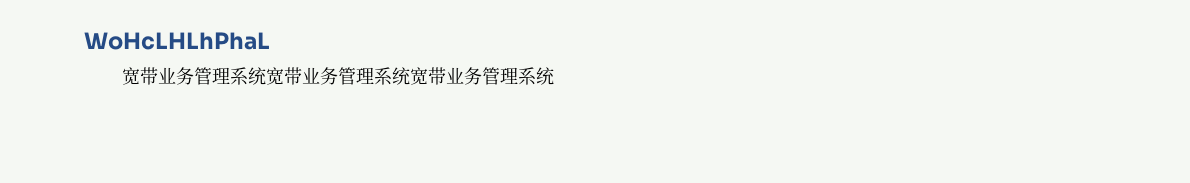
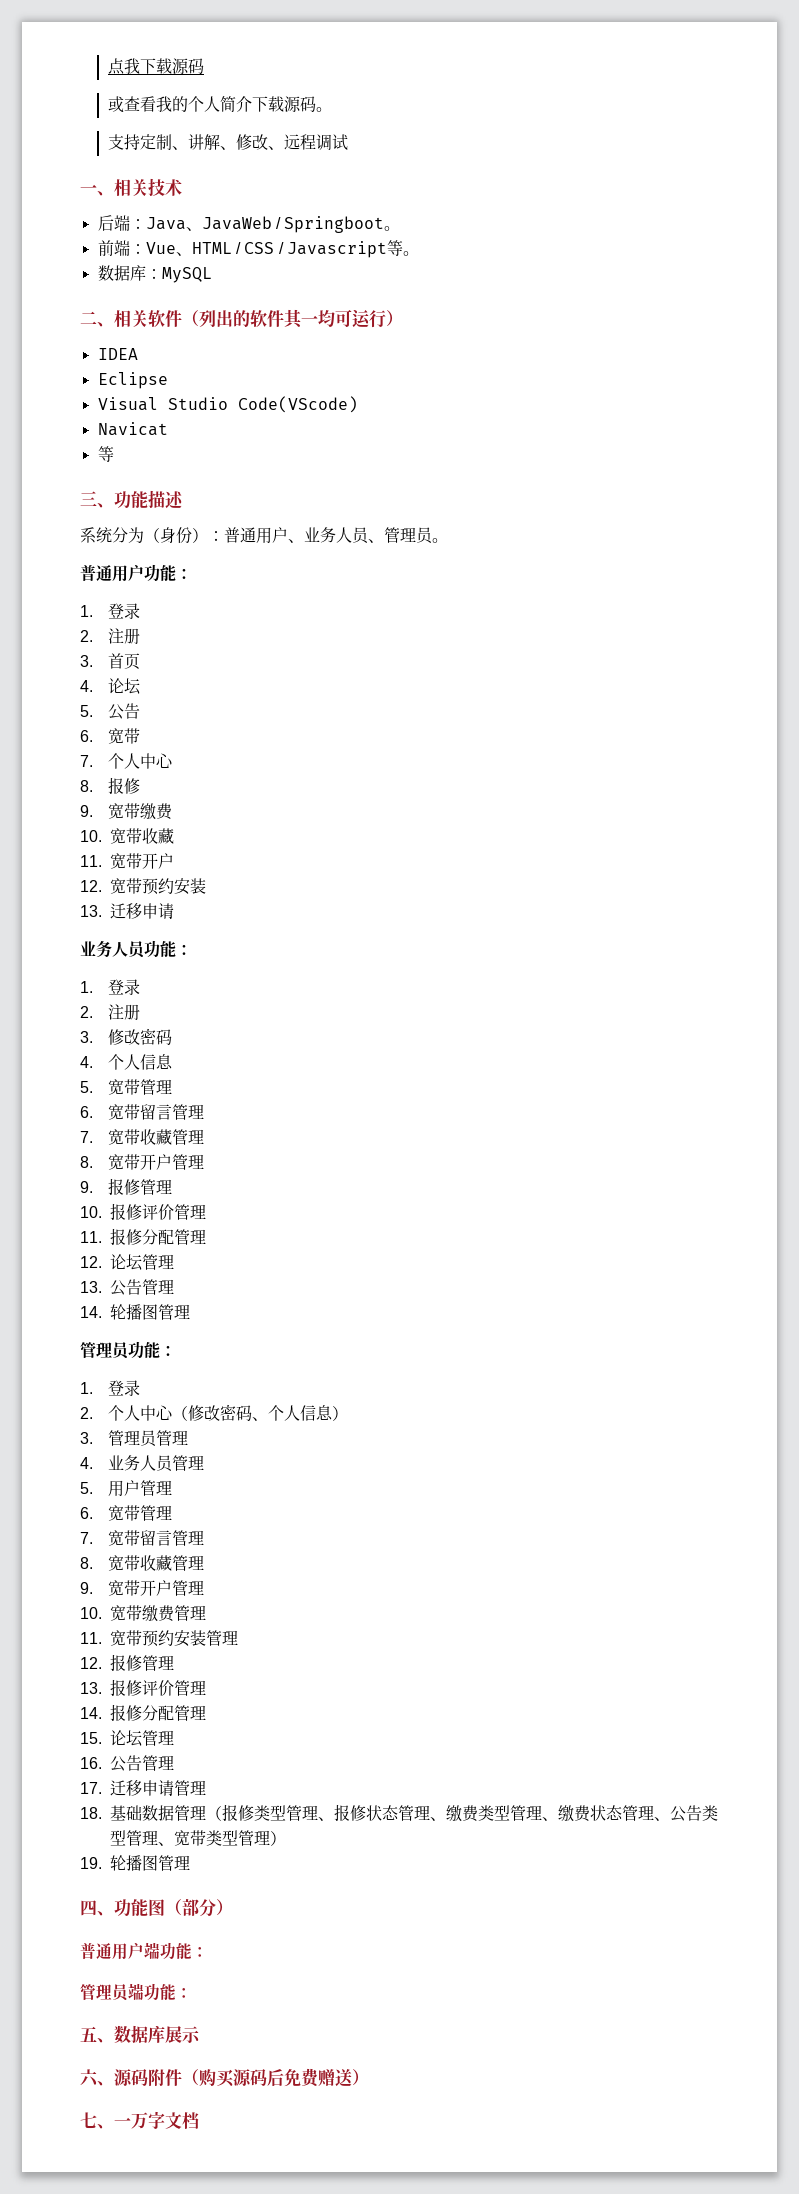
[84,32,270,50] [121,67,554,85] WoHcLHLhPhaL // 宽带业务管理系统宽带业务管理系统宽带业务管理系统 -> [108,58,205,75] [108,96,333,113] [108,134,349,151] [80,178,182,197] [97,215,401,233] [97,240,419,258] [97,265,212,283] [80,309,403,329] [97,348,138,360] [97,372,168,389] [97,396,358,413] [97,422,168,436] [97,446,114,462] [80,490,184,509] [80,527,448,544] [80,564,192,582] [80,603,141,619] [80,628,141,644] [80,653,141,670] [80,678,142,695] [80,703,141,720] [80,728,141,744] [80,753,174,769] [80,777,141,794] [80,803,174,820] [80,828,174,844] [80,853,174,869] [80,878,206,895] [80,903,174,919] [80,940,192,959] [80,979,141,995] [80,1004,141,1020] [80,1028,173,1045] [80,1054,174,1070] [80,1079,173,1095] [80,1104,205,1120] [80,1129,205,1145] [80,1154,205,1170] [80,1178,173,1195] [80,1203,206,1220] [80,1228,206,1245] [80,1254,174,1271] [80,1279,174,1296] [80,1304,190,1320] [80,1341,176,1360] [80,1380,141,1396] [80,1404,349,1421] [80,1430,189,1447] [80,1455,205,1472] [80,1480,173,1497] [80,1505,173,1521] [80,1530,205,1546] [80,1555,205,1571] [80,1580,205,1596] [80,1605,206,1622] [80,1630,238,1647] [80,1654,174,1671] [80,1679,206,1696] [80,1704,206,1721] [80,1730,174,1747] [80,1755,174,1772] [80,1780,206,1796] [80,1804,718,1822] [110,1830,286,1846] [80,1855,190,1871] [80,1899,233,1917] [80,1942,208,1960] [80,1983,192,2002] [80,2025,201,2044] [80,2068,369,2087] [80,2111,199,2129] 点我下载源码 // 或查看我的个人简介下载源码。 // 支持定制、讲解、修改、远程调试 // 一、相关技术 // 后端：Java、JavaWeb / Springboot。 // 前端：Vue、HTML / CSS / Javascript等。 // 数据库：MySQL // 二、相关软件（列出的软件其一均可运行） // IDEA // Eclipse // Visual Studio Code(VScode) // Navicat // 等 // 三、功能描述 // 系统分为（身份）：普通用户、业务人员、管理员。 // 普通用户功能： // 1.登录 // 2.注册 // 3.首页 // 4.论坛 // 5.公告 // 6.宽带 // 7.个人中心 // 8.报修 // 9.宽带缴费 // 10.宽带收藏 // 11.宽带开户 // 12.宽带预约安装 // 13.迁移申请 // 业务人员功能： // 1.登录 // 2.注册 // 3.修改密码 // 4.个人信息 // 5.宽带管理 // 6.宽带留言管理 // 7.宽带收藏管理 // 8.宽带开户管理 // 9.报修管理 // 10.报修评价管理 // 11.报修分配管理 // 12.论坛管理 // 13.公告管理 // 14.轮播图管理 // 管理员功能： // 1.登录 // 2.个人中心（修改密码、个人信息） // 3.管理员管理 // 4.业务人员管理 // 5.用户管理 // 6.宽带管理 // 7.宽带留言管理 // 8.宽带收藏管理 // 9.宽带开户管理 // 10.宽带缴费管理 // 11.宽带预约安装管理 // 12.报修管理 // 13.报修评价管理 // 14.报修分配管理 // 15.论坛管理 // 16.公告管理 // 17.迁移申请管理 // 18.基础数据管理（报修类型管理、报修状态管理、缴费类型管理、缴费状态管理、公告类型管理、宽带类型管理） // 19.轮播图管理 // 四、功能图（部分） // 普通用户端功能： // 管理员端功能： // 五、数据库展示 // 六、源码附件（购买源码后免费赠送） // 七、一万字文档

